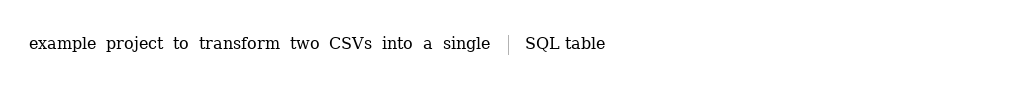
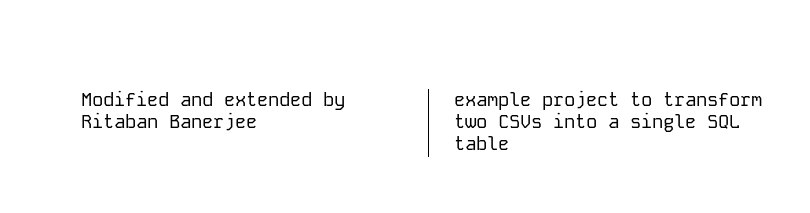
(29, 44) none -> [81,90,345,110] [81,112,257,131] Modified and extended by Ritaban Banerjee //

